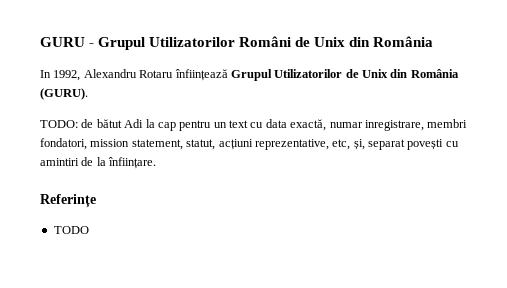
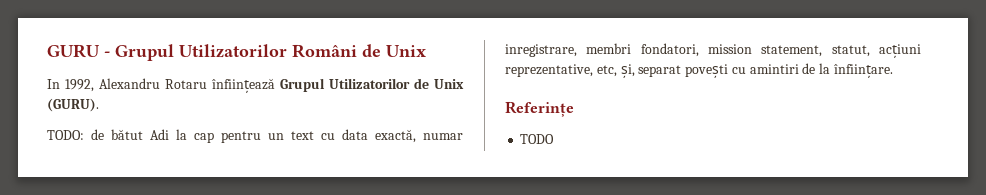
[349,36,434,47] din România -> (426, 51) none
[390,69,459,78] din România -> (464, 84) none

